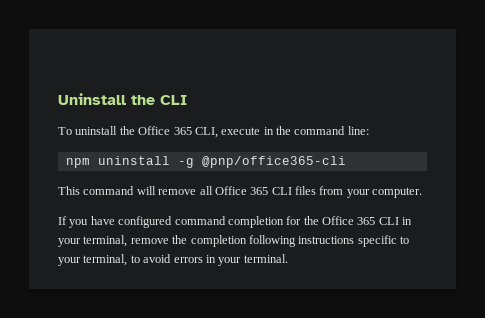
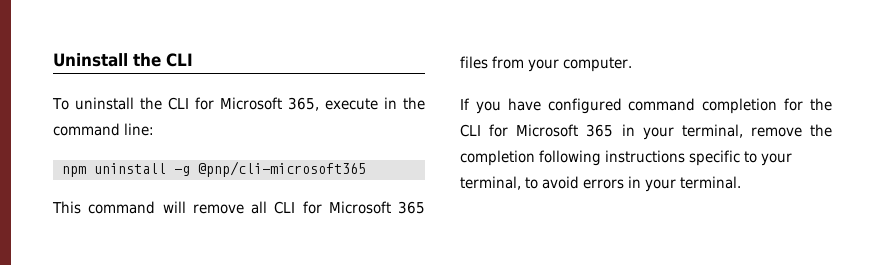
[138,126,218,138] Office 365 CLI, -> [167,97,319,111] CLI for Microsoft 365,
[201,156,346,168] @pnp/office365-cli -> [198,161,366,177] @pnp/cli-microsoft365
[214,186,292,195] Office 365 CLI -> [274,201,425,214] CLI for Microsoft 365
[322,216,399,225] Office 365 CLI -> [460,124,614,137] CLI for Microsoft 365

